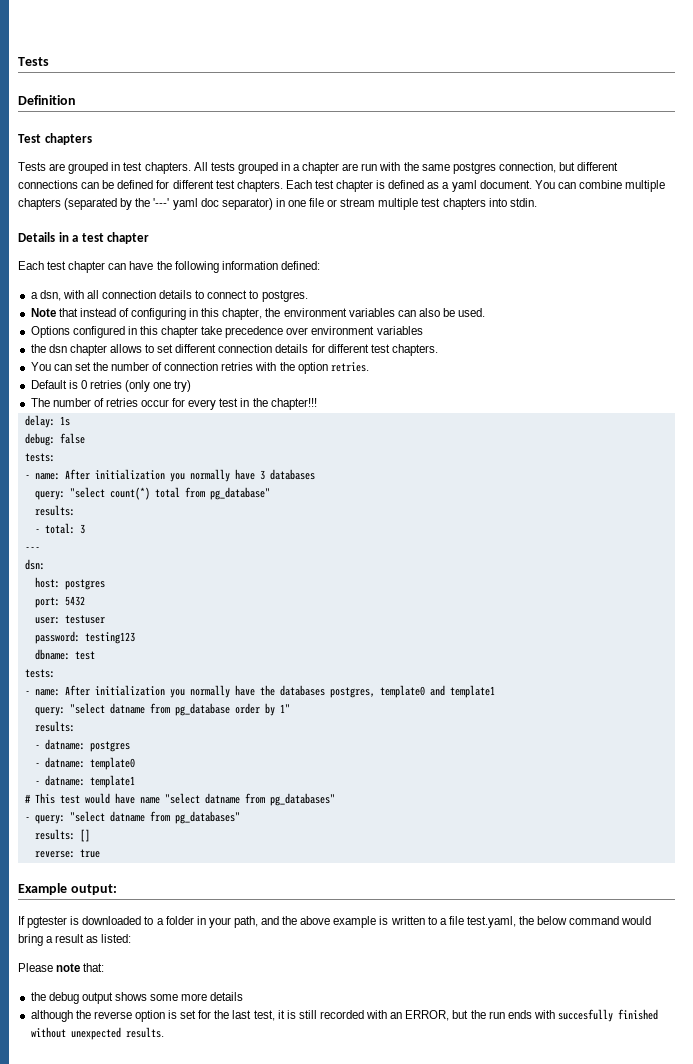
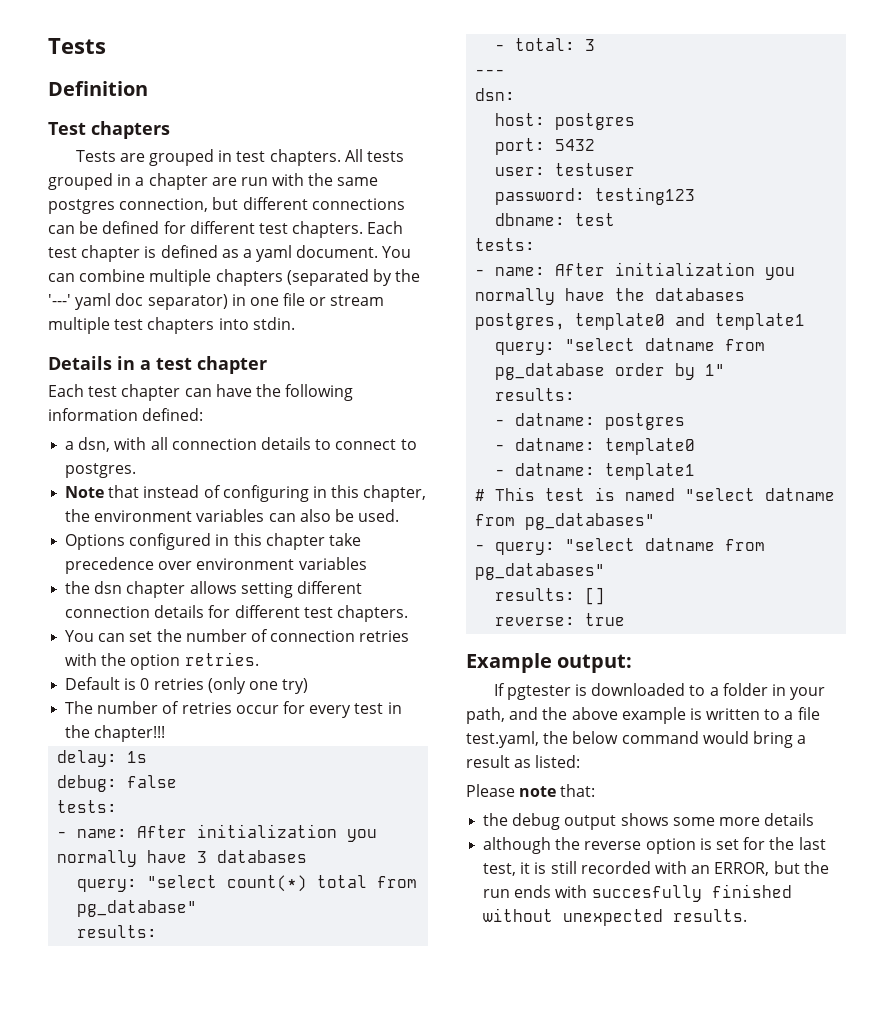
[145,344,174,353] to set -> [240,582,293,598] setting
[84,793,160,804] would have name -> [595,487,676,501] is named

